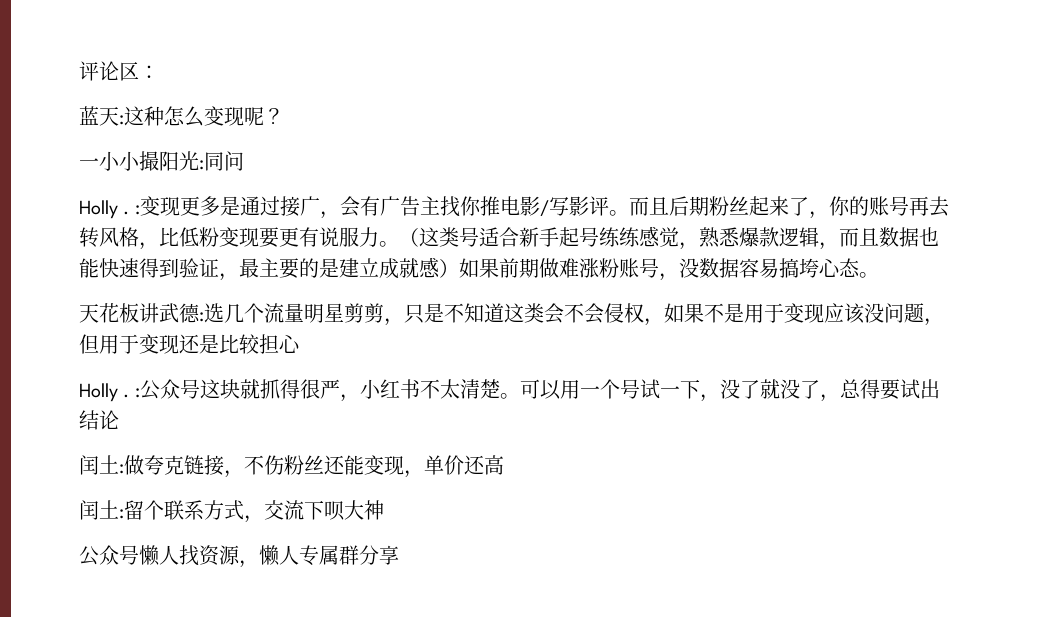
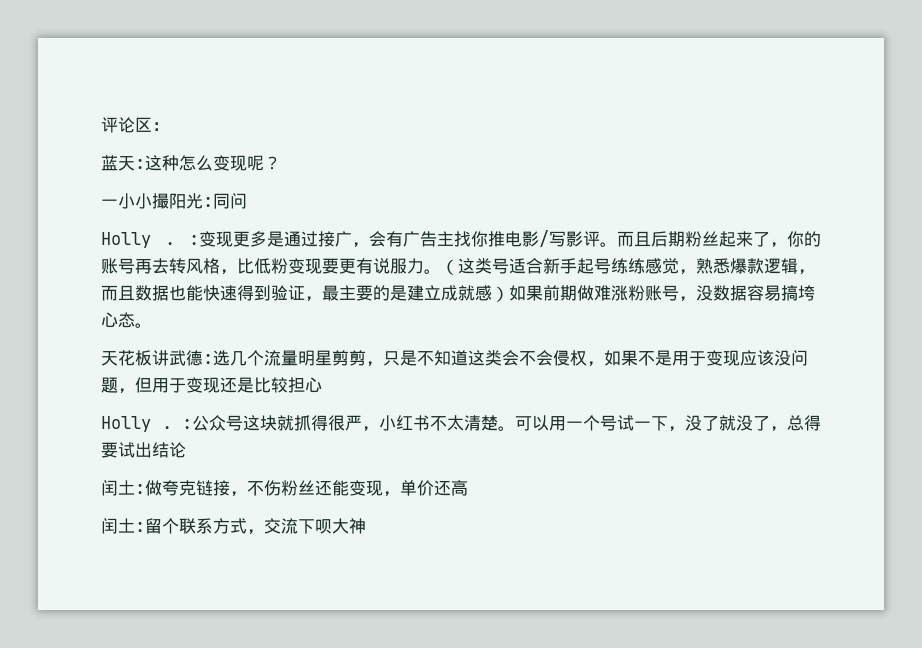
[79,545,399,568] // 公众号懒人找资源，懒人专属群分享 -> (366, 526) none

